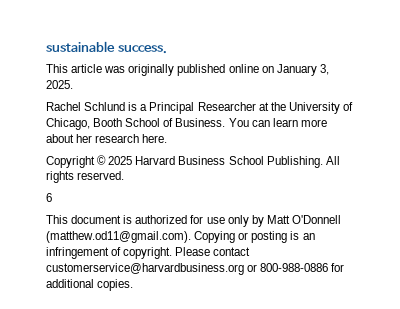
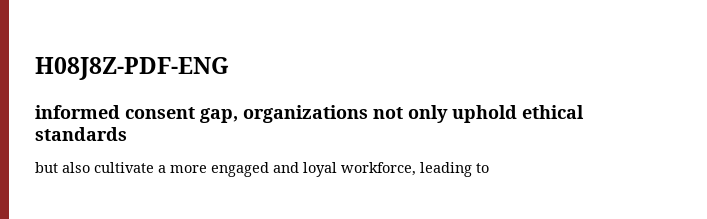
[46,41,167,54] [46,64,329,76] [46,80,73,89] [46,102,353,114] [46,118,327,130] [46,134,168,143] [46,155,340,168] [46,171,125,183] [46,193,52,202] [46,215,341,227] [46,231,315,243] [46,247,251,259] [46,263,345,275] [46,279,134,291] sustainable success. // This article was originally published online on January 3, 2025. // Rachel Schlund is a Principal Researcher at the University of Chicago, Booth School of Business. You can learn more about her research here. // Copyright © 2025 Harvard Business School Publishing. All rights reserved. // 6 // This document is authorized for use only by Matt O'Donnell (matthew.od11@gmail.com). Copying or posting is an infringement of copyright. Please contact customerservice@harvardbusiness.org or 800-988-0886 for additional copies. -> [35,57,229,80] [35,105,584,123] [35,127,127,141] [35,162,489,177] H08J8Z-PDF-ENG // informed consent gap, organizations not only uphold ethical standards // but also cultivate a more engaged and loyal workforce, leading to

